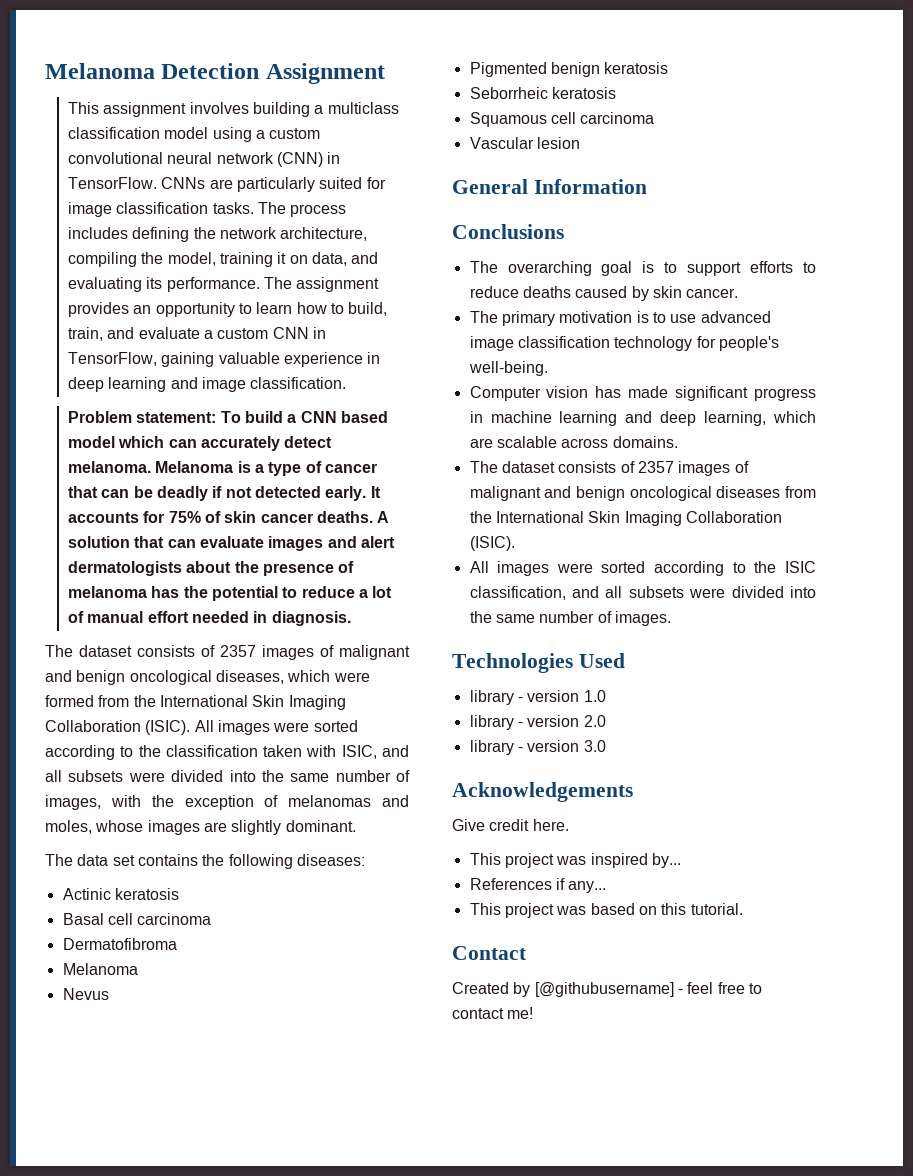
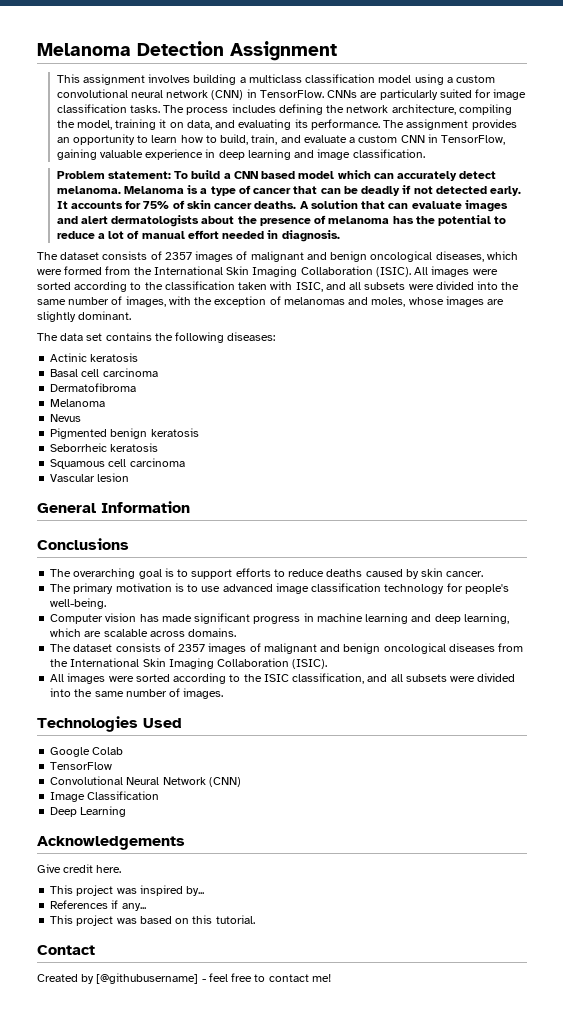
[469,690,606,705] [469,715,606,730] [469,740,606,755] library - version 1.0 // library - version 2.0 // library - version 3.0 -> [50,747,124,757] [50,762,113,770] [50,776,241,787] [50,791,160,802] [50,806,127,817] Google Colab // TensorFlow // Convolutional Neural Network (CNN) // Image Classification // Deep Learning

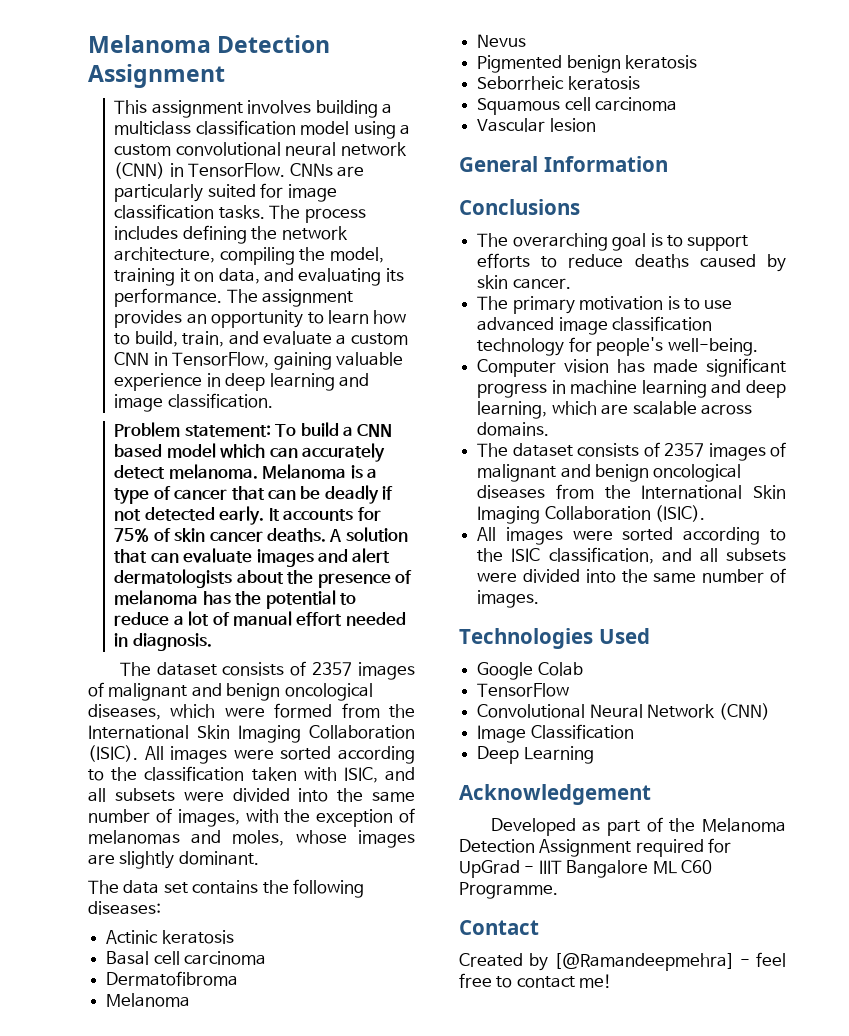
[37,836,185,850] [37,864,122,873] [50,885,205,896] [50,900,146,911] [50,915,255,926] Acknowledgements // Give credit here. // This project was inspired by... // References if any... // This project was based on this tutorial. -> [459,784,651,805] [490,817,787,836] [459,838,732,857] [459,860,713,878] [459,882,558,899] Acknowledgement // Developed as part of the Melanoma Detection Assignment required for UpGrad - IIIT Bangalore ML C60 Programme.
[96,973,199,984] [@githubusername] -> [553,953,735,971] [@Ramandeepmehra]

